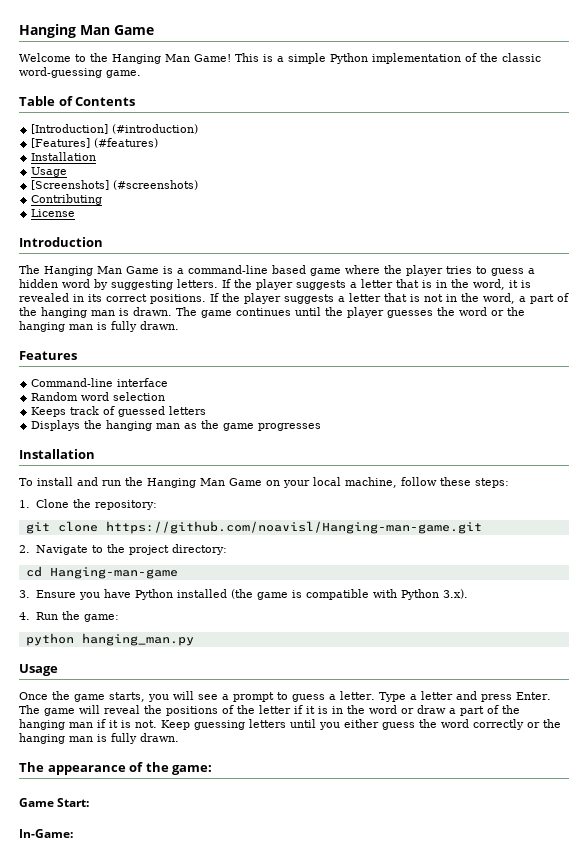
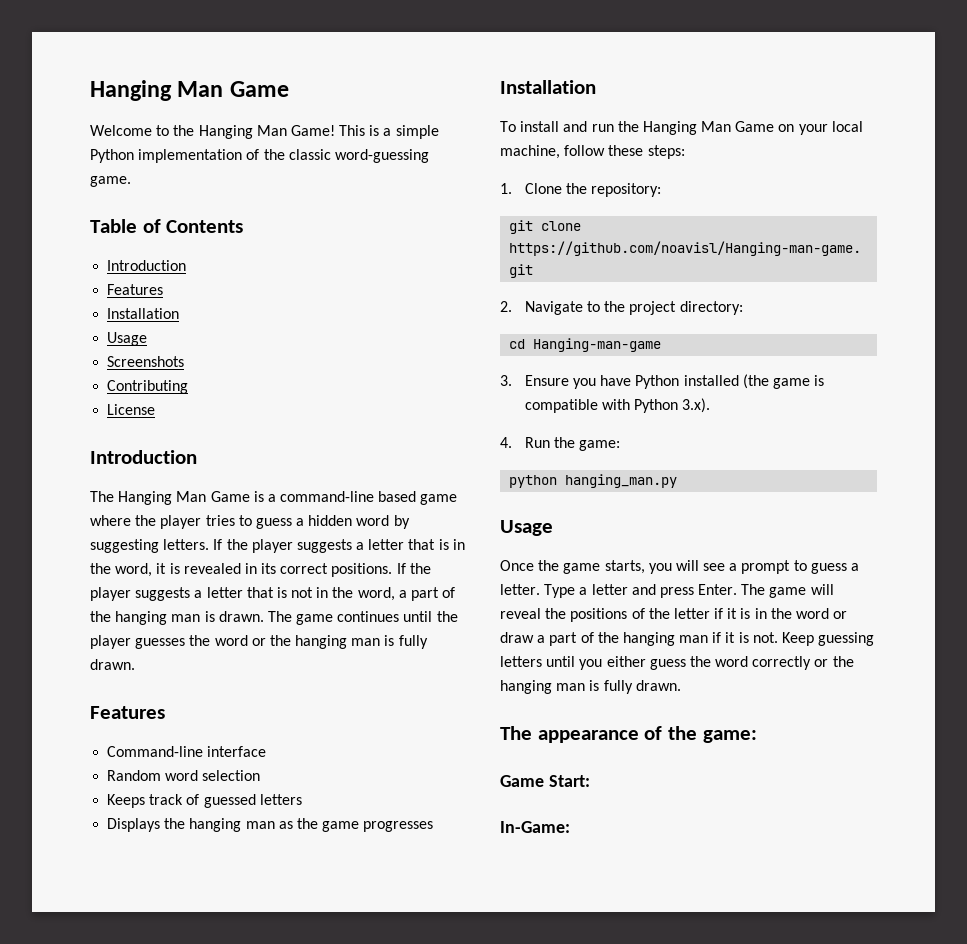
[31,124,199,134] [31,138,159,148] [Introduction] (#introduction) // [Features] (#features) -> [107,260,187,271] [107,284,164,295] Introduction // Features
[31,180,199,190] [Screenshots] (#screenshots) -> [107,356,185,367] Screenshots

